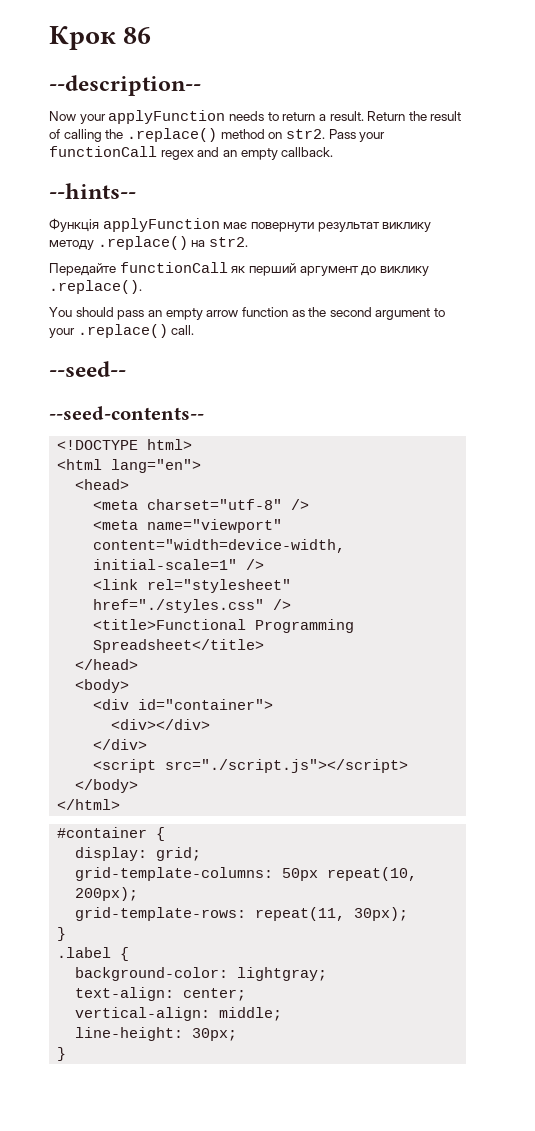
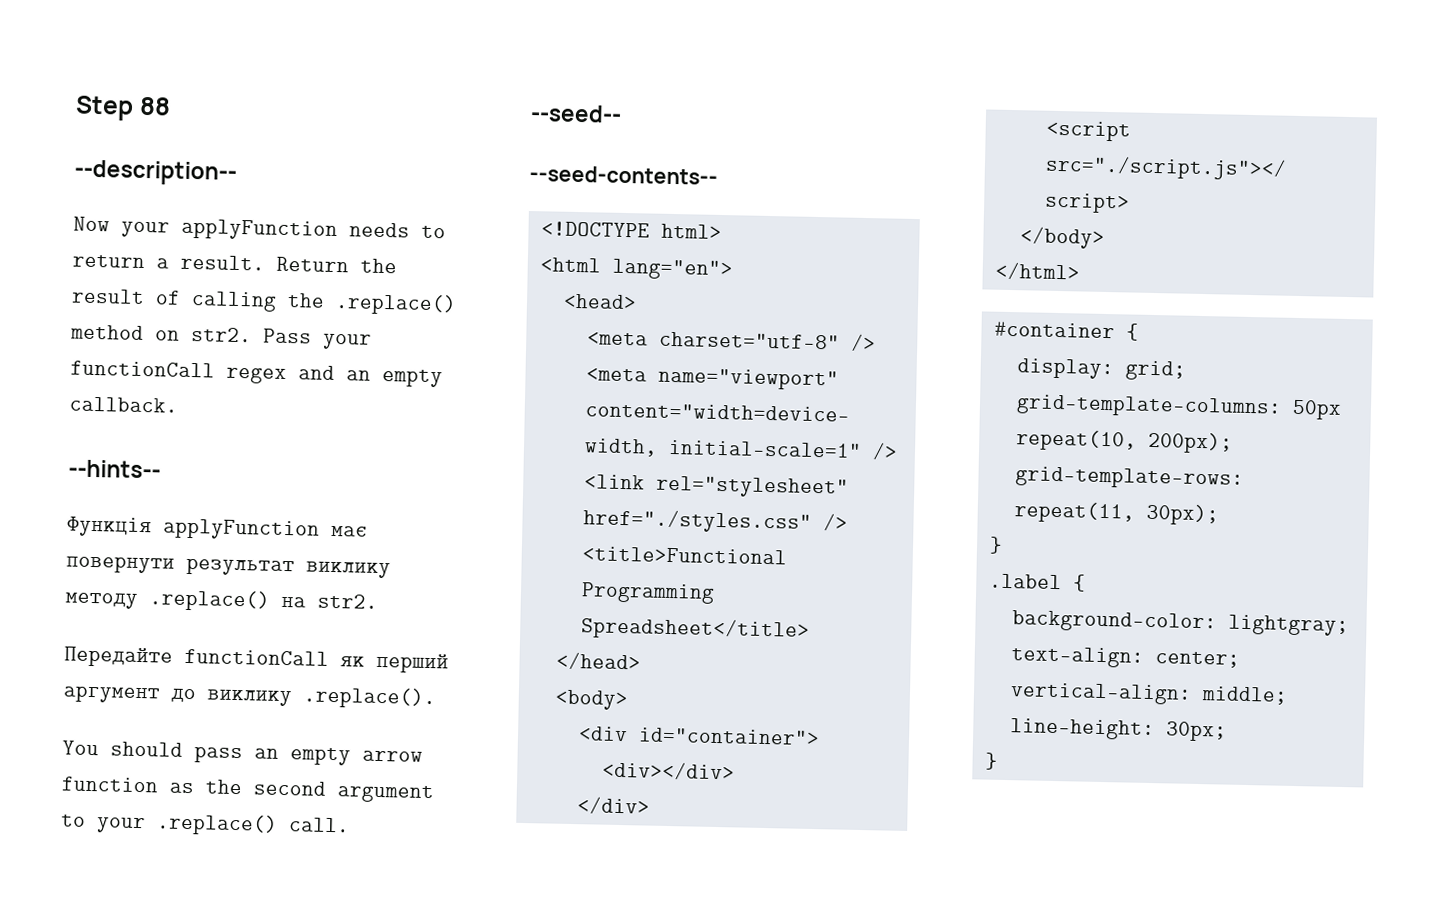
[49,26,152,50] Крок 86 -> [75,95,171,121] Step 88

